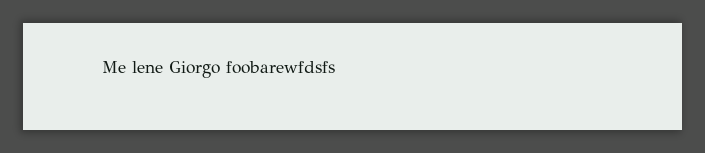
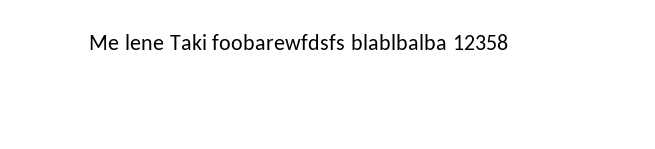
[169,61,335,78] Giorgo foobarewfdsfs -> [169,34,509,50] Taki foobarewfdsfs blablbalba 12358

